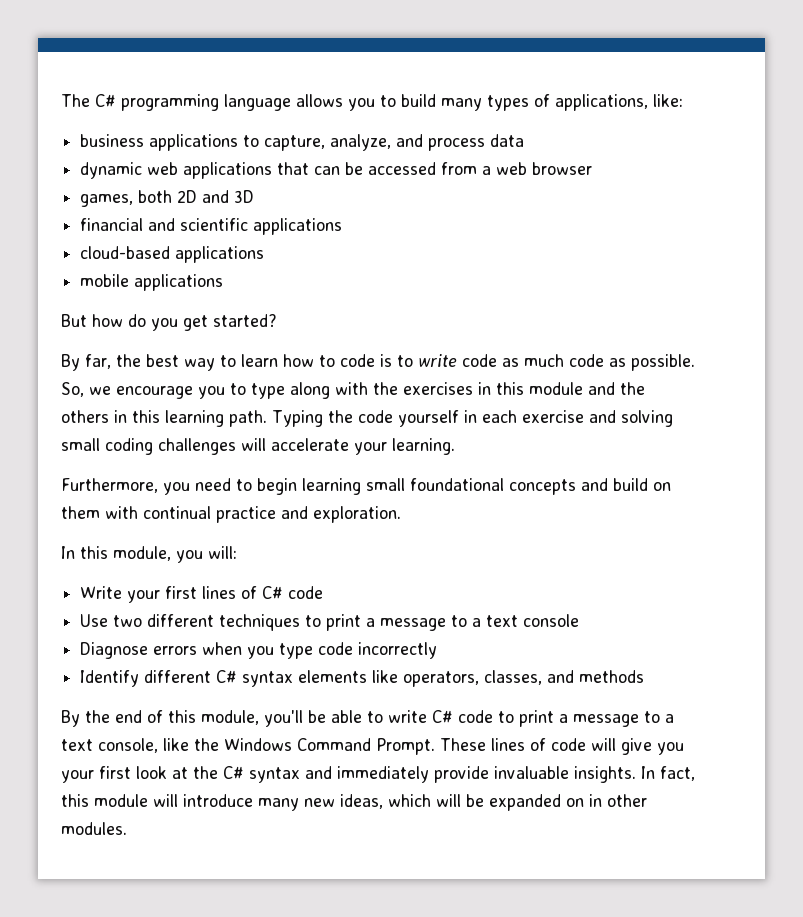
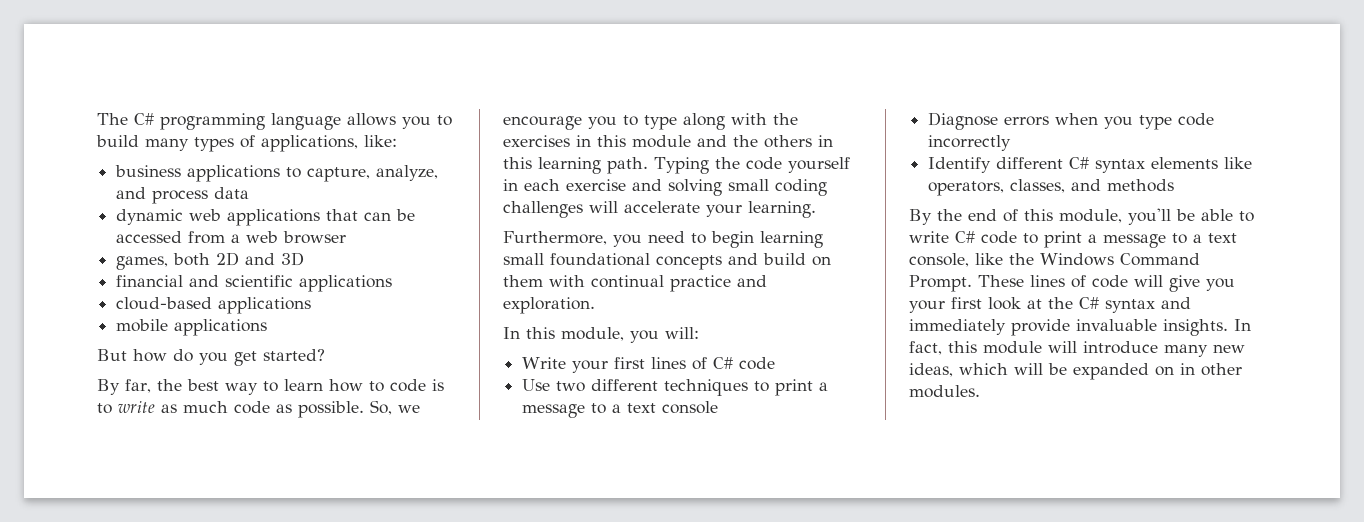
[462,354,497,367] code -> (155, 407) none

